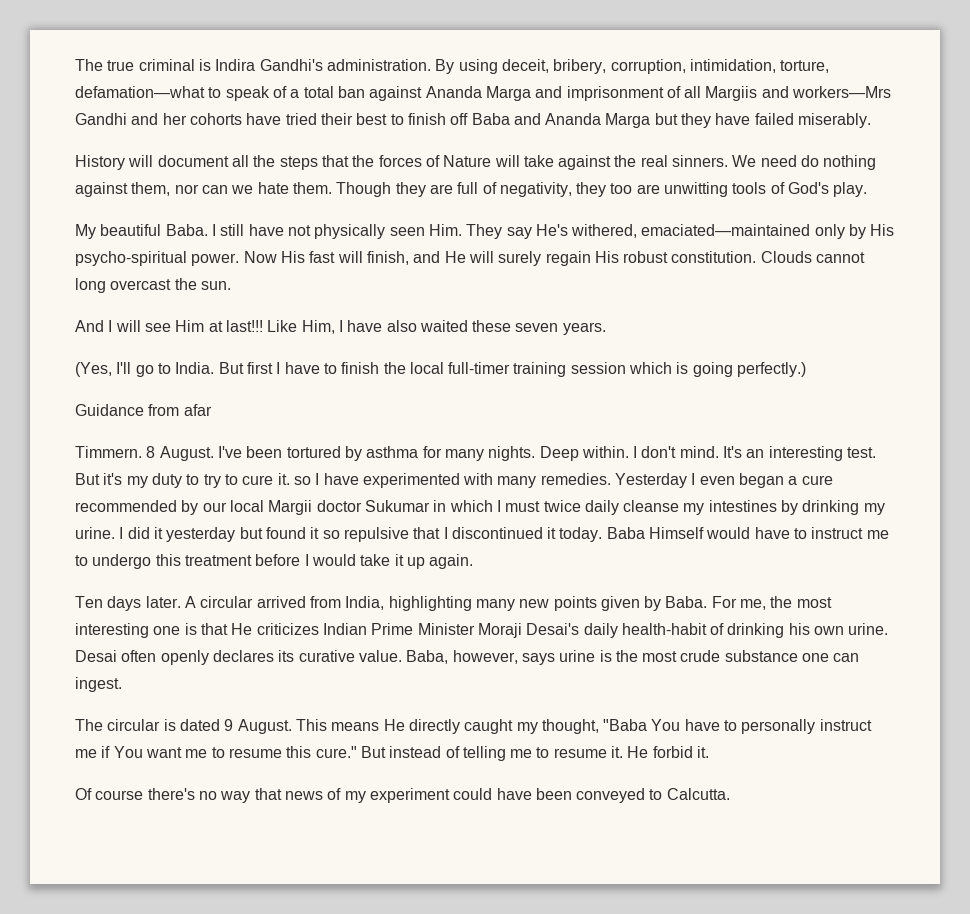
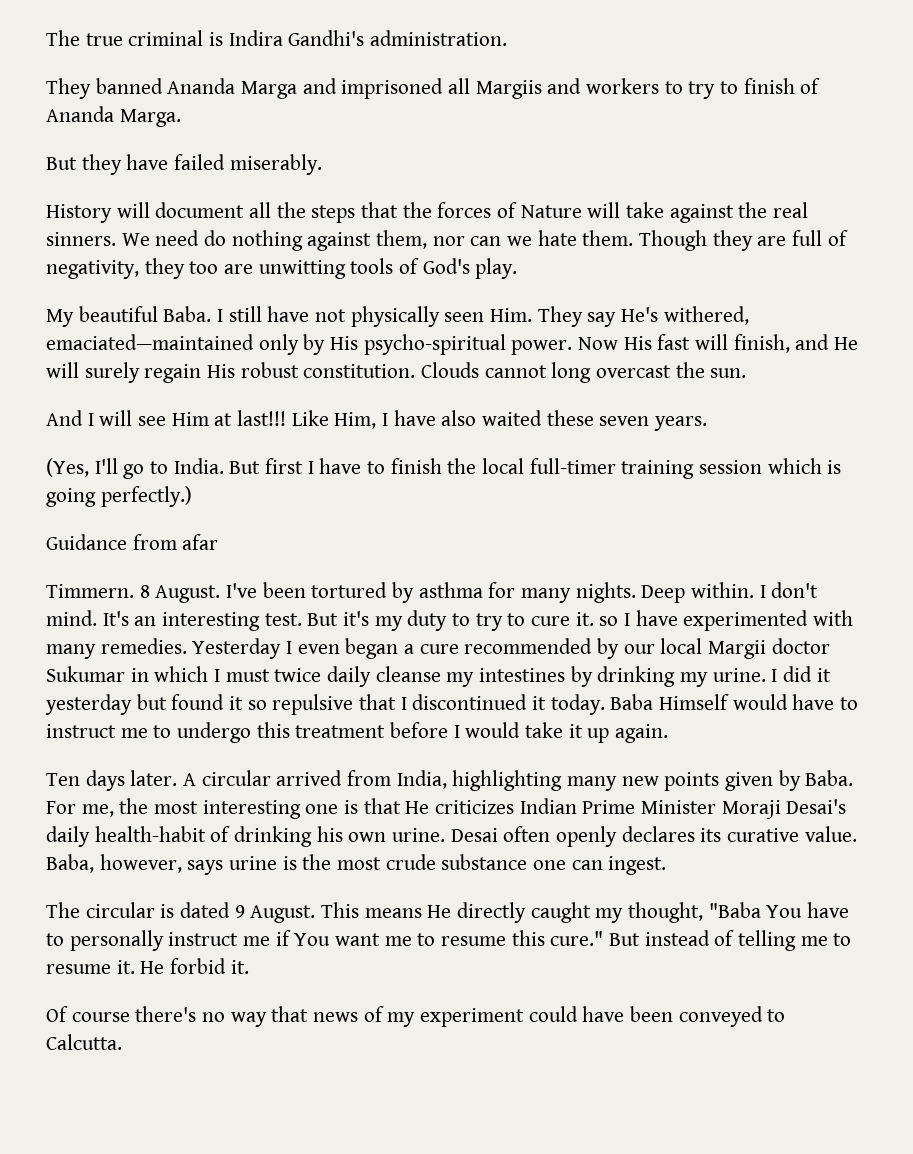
[435,59,830,74] [75,86,423,101] By using deceit, bribery, corruption, intimidation, torture, defamation—what to speak of a total ban against -> [46,78,163,99] // They banned
[566,86,681,101] imprisonment of -> [341,78,444,99] imprisoned
[792,86,892,98] [75,113,678,128] workers—Mrs Gandhi and her cohorts have tried their best to finish off Baba and Ananda Marga but -> [586,78,821,99] [46,106,181,127] [46,157,77,170] workers to try to finish of Ananda Marga. // But

